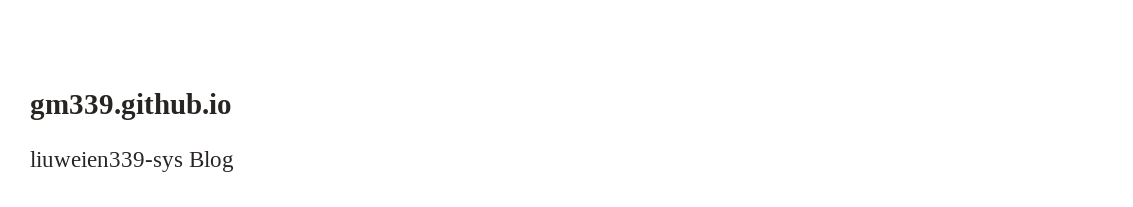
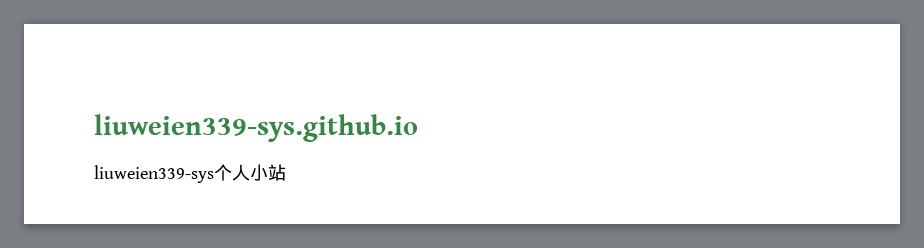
[30,93,232,120] gm339.github.io -> [94,114,418,142] liuweien339-sys.github.io
[189,151,235,172] Blog -> [214,164,286,181] 个人小站

